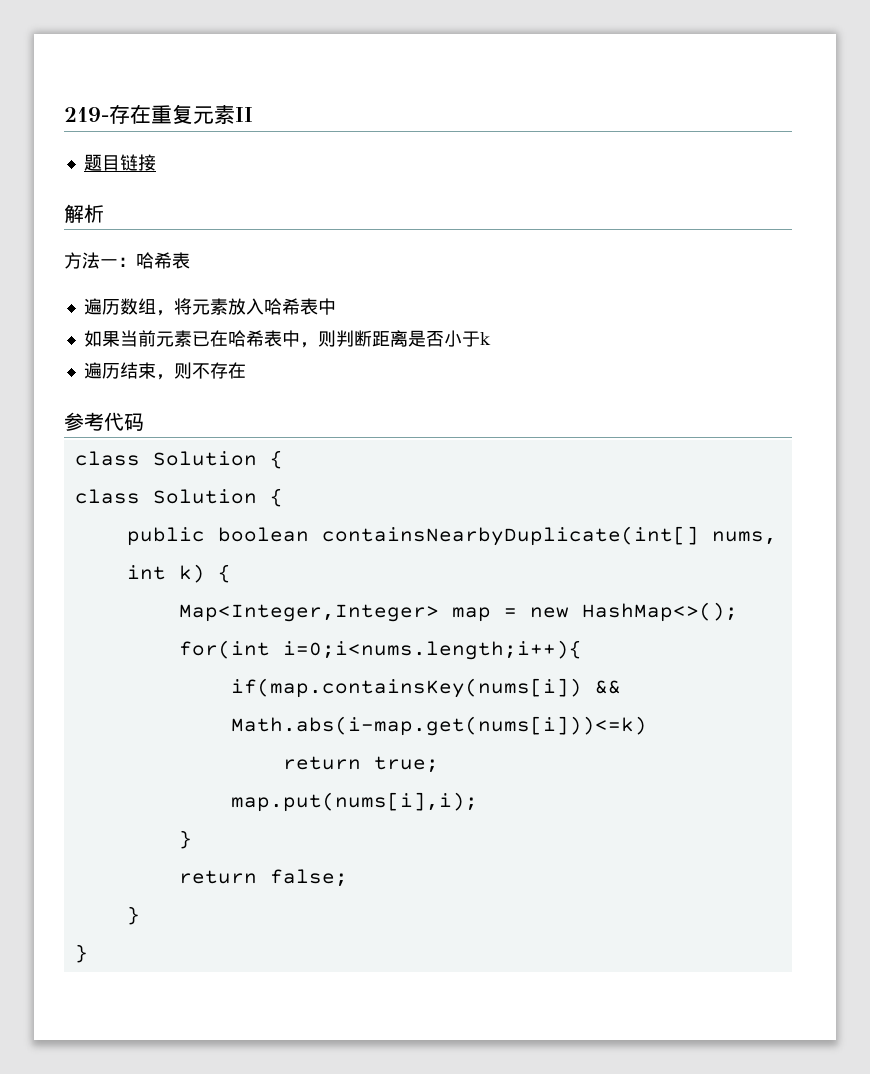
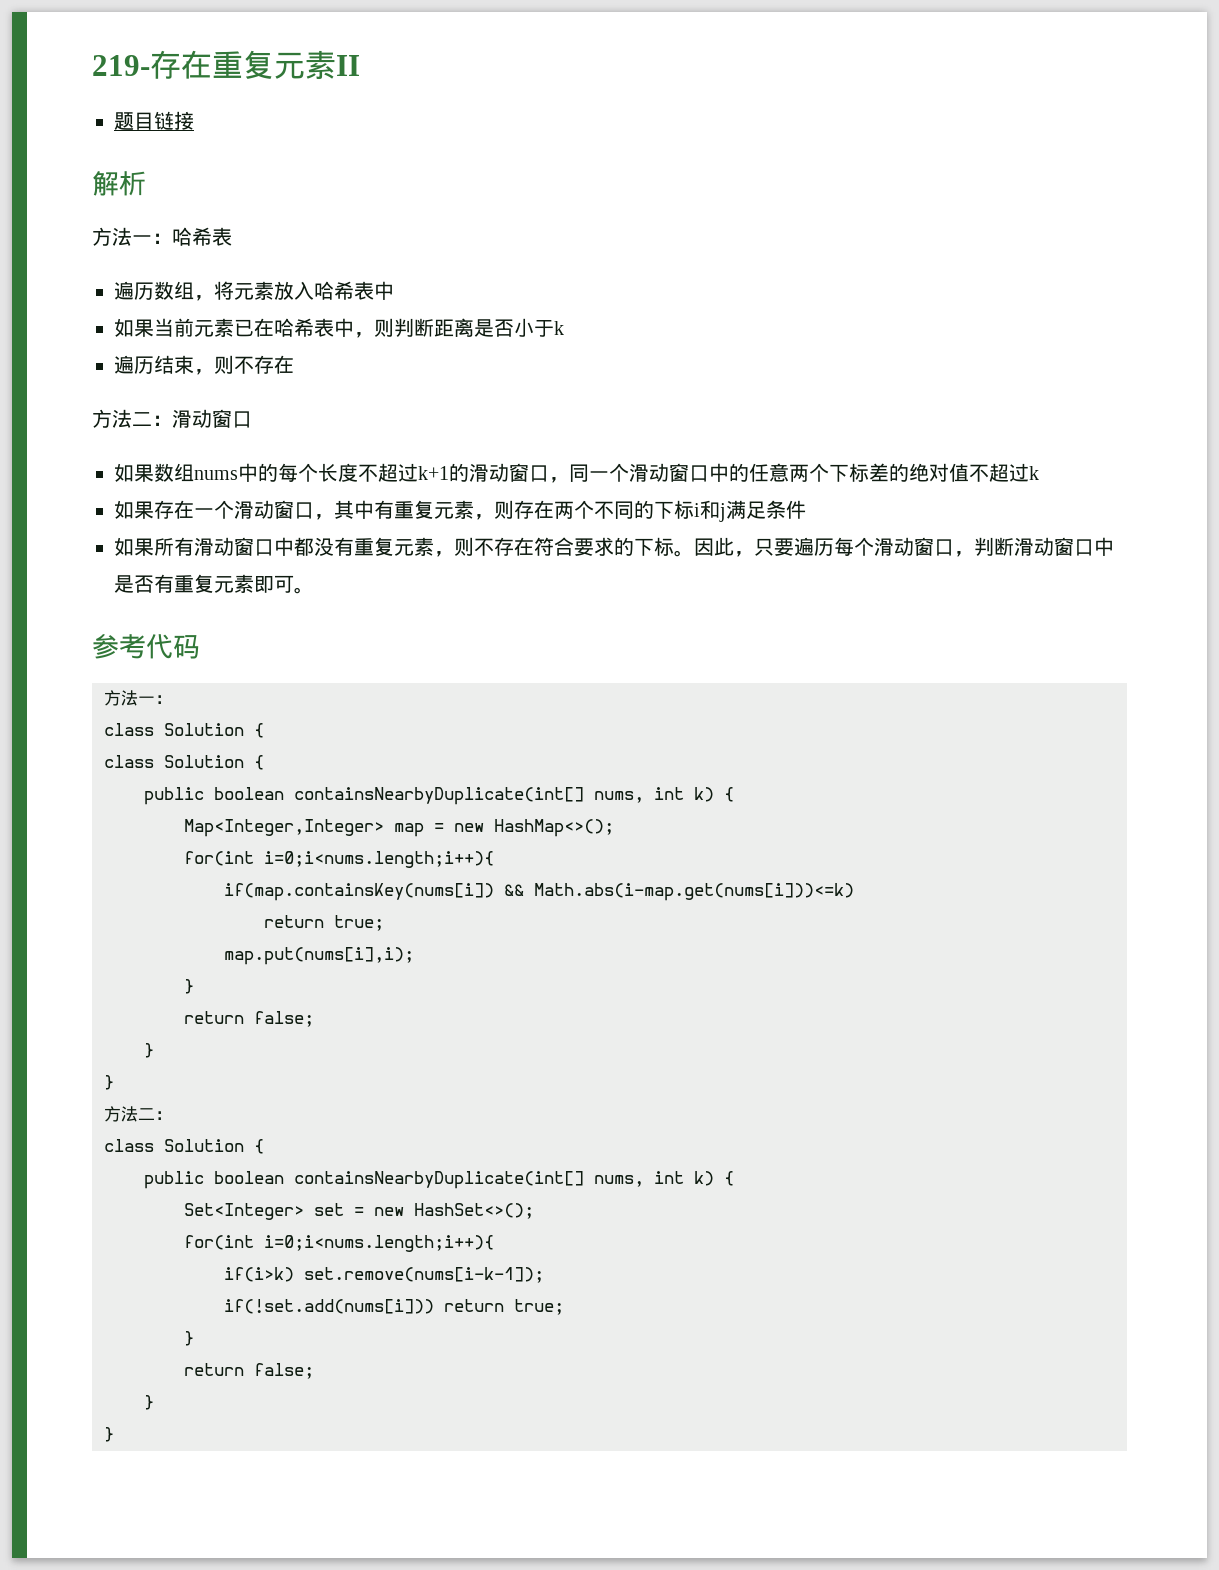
(246, 370) none -> [92,409,252,428] [114,463,1039,483] [114,500,806,522] [114,537,1114,557] [114,574,314,594] // 方法二：滑动窗口 // 如果数组nums中的每个长度不超过k+1的滑动窗口，同一个滑动窗口中的任意两个下标差的绝对值不超过k // 如果存在一个滑动窗口，其中有重复元素，则存在两个不同的下标i和j满足条件 // 如果所有滑动窗口中都没有重复元素，则不存在符合要求的下标。因此，只要遍历每个滑动窗口，判断滑动窗口中是否有重复元素即可。
(144, 422) none -> [104,690,172,706] // 方法一：
(88, 953) none -> [104,1106,172,1122] [104,1139,264,1154] [144,1171,734,1189] [184,1203,534,1220] [184,1235,494,1252] [224,1267,544,1283] [224,1299,564,1315] [184,1331,194,1346] [184,1363,314,1379] [144,1395,154,1410] [104,1427,114,1442] // 方法二： // class Solution { // public boolean containsNearbyDuplicate(int[] nums, int k) { // Set<Integer> set = new HashSet<>(); // for(int i=0;i<nums.length;i++){ // if(i>k) set.remove(nums[i-k-1]); // if(!set.add(nums[i])) return true; // } // return false; // } // }

